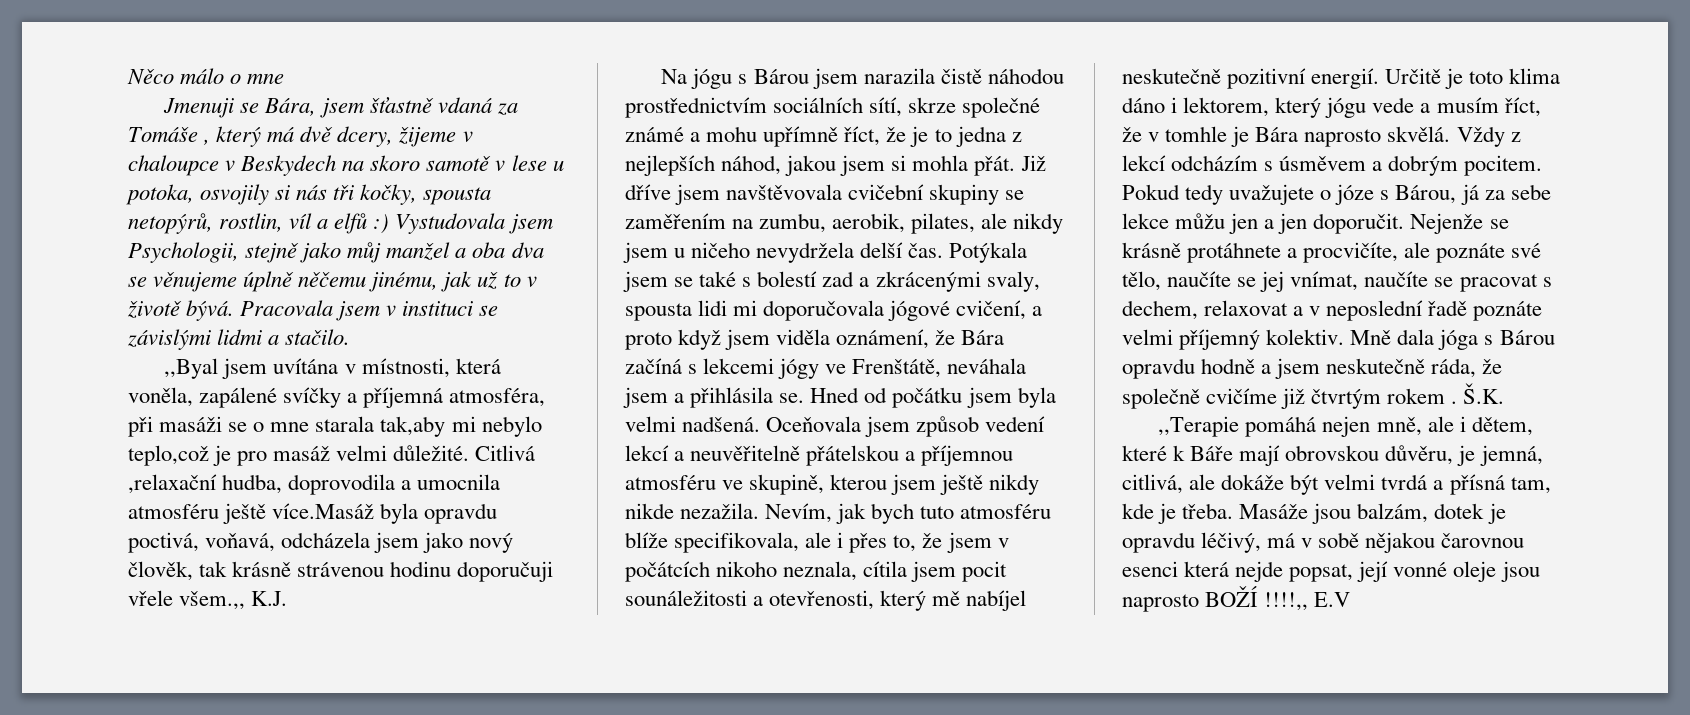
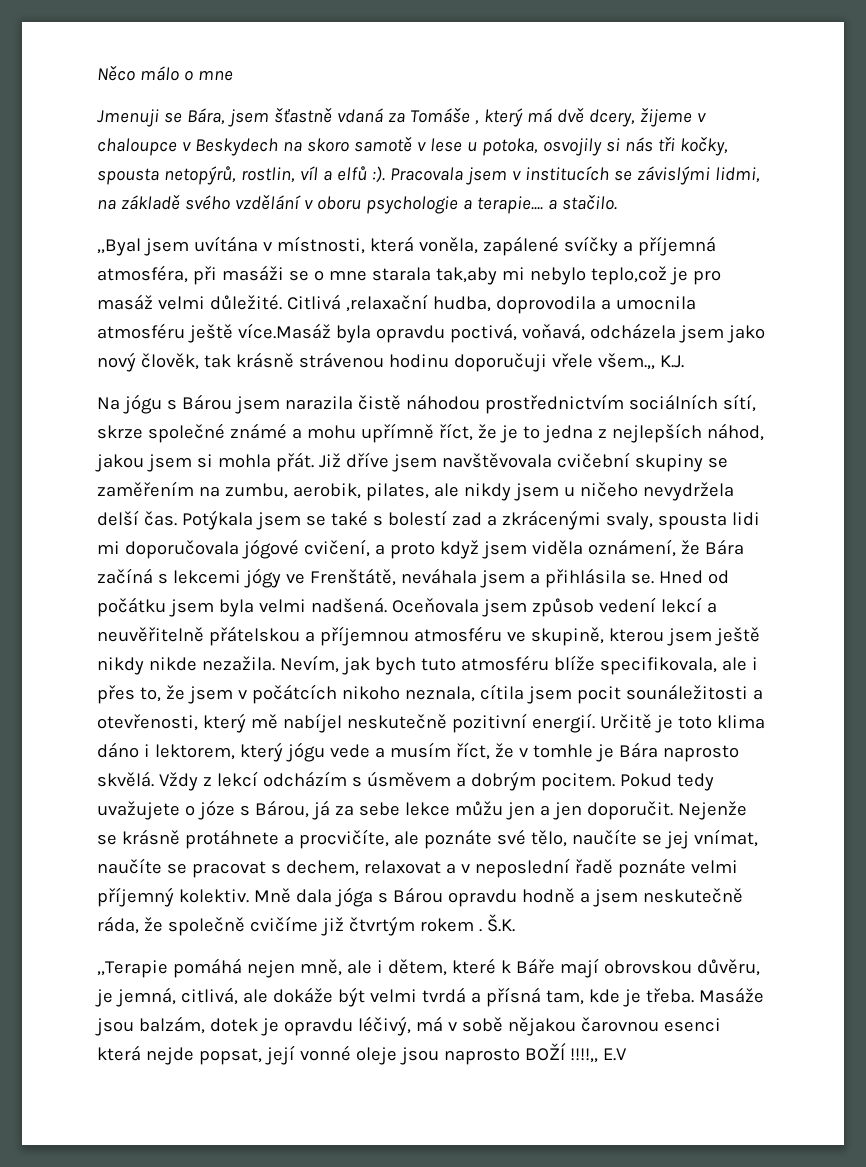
[373,213,553,234] [128,242,544,263] [128,271,537,292] [127,300,235,321] :) Vystudovala jsem Psychologii, stejně jako můj manžel a oba dva se věnujeme úplně něčemu jinému, jak už to v životě bývá. -> [371,166,385,183] :).
[402,301,474,316] instituci -> [524,166,609,181] institucích
[217,329,263,345] lidmi -> [714,167,760,183] [97,195,543,214] lidmi, na základě svého vzdělání v oboru psychologie a terapie....

